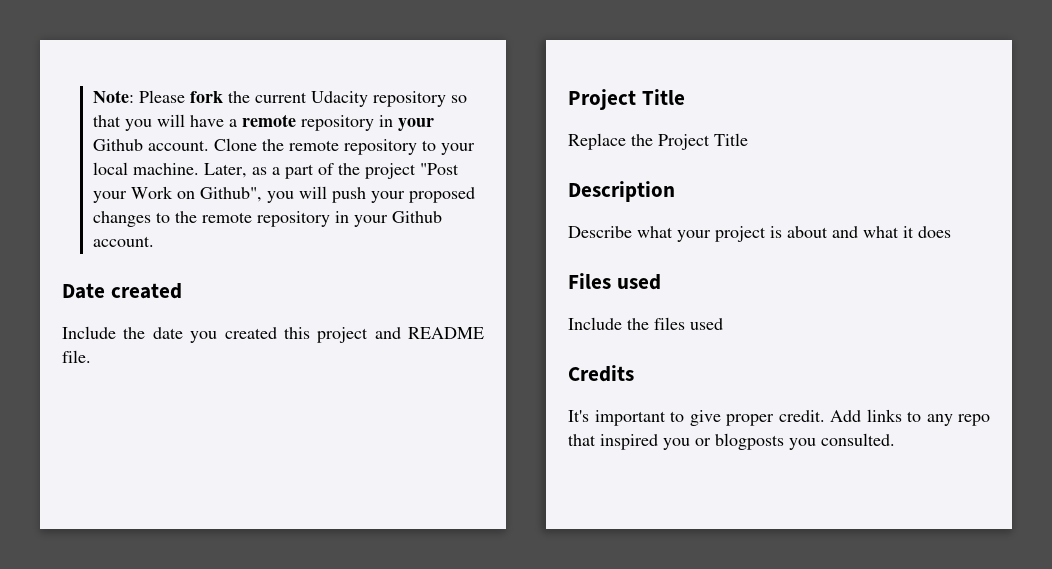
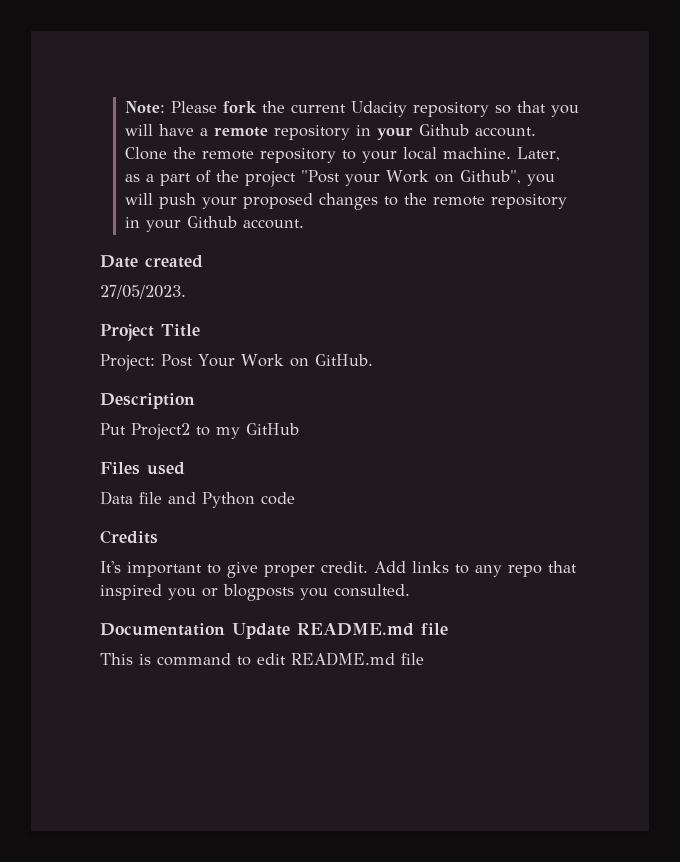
[62,326,484,343] [62,350,91,363] [568,89,685,110] [568,133,748,150] [568,181,675,202] [568,226,951,242] [568,273,661,290] [568,317,723,330] Include the date you created this project and README file. // Project Title // Replace the Project Title // Description // Describe what your project is about and what it does // Files used // Include the files used -> [100,285,186,299] [100,324,200,341] [100,354,373,371] [100,393,195,409] [100,423,299,440] [100,462,185,475] [100,491,295,508] 27/05/2023. // Project Title // Project: Post Your Work on GitHub. // Description // Put Project2 to my GitHub // Files used // Data file and Python code
(895, 439) none -> [100,623,448,639] [100,652,424,666] // Documentation Update README.md file // This is command to edit README.md file

